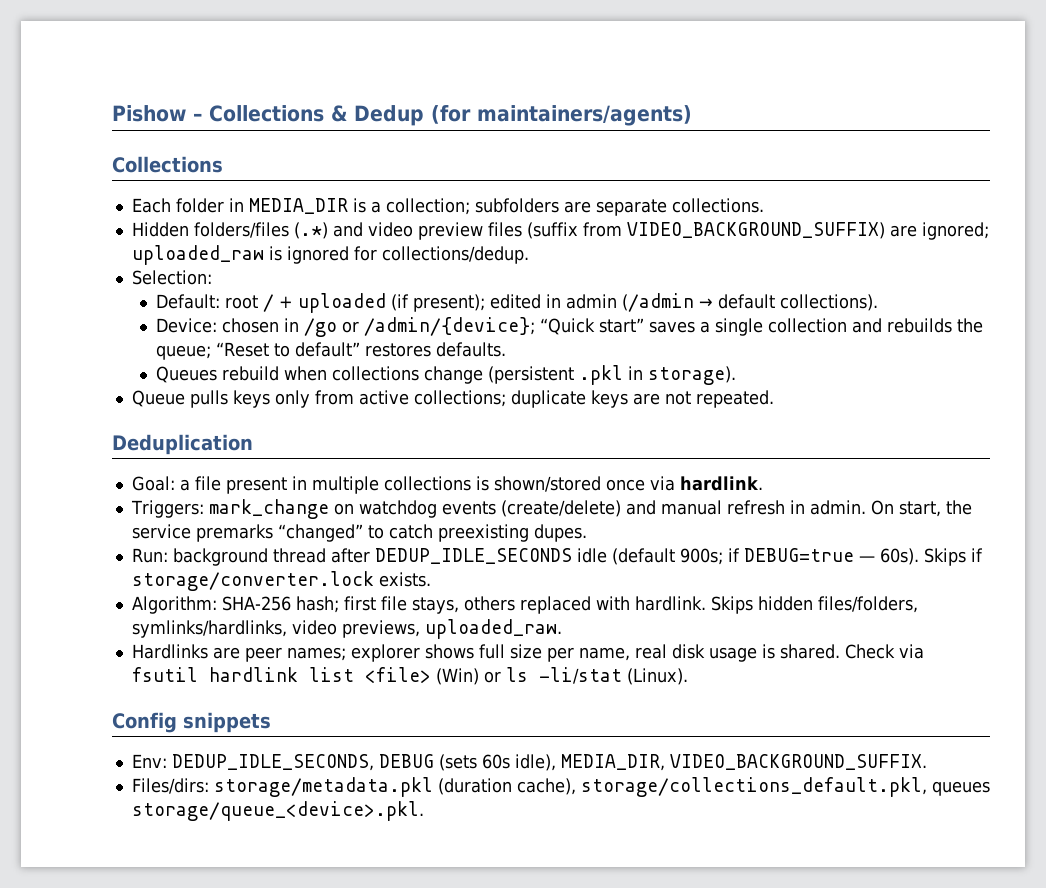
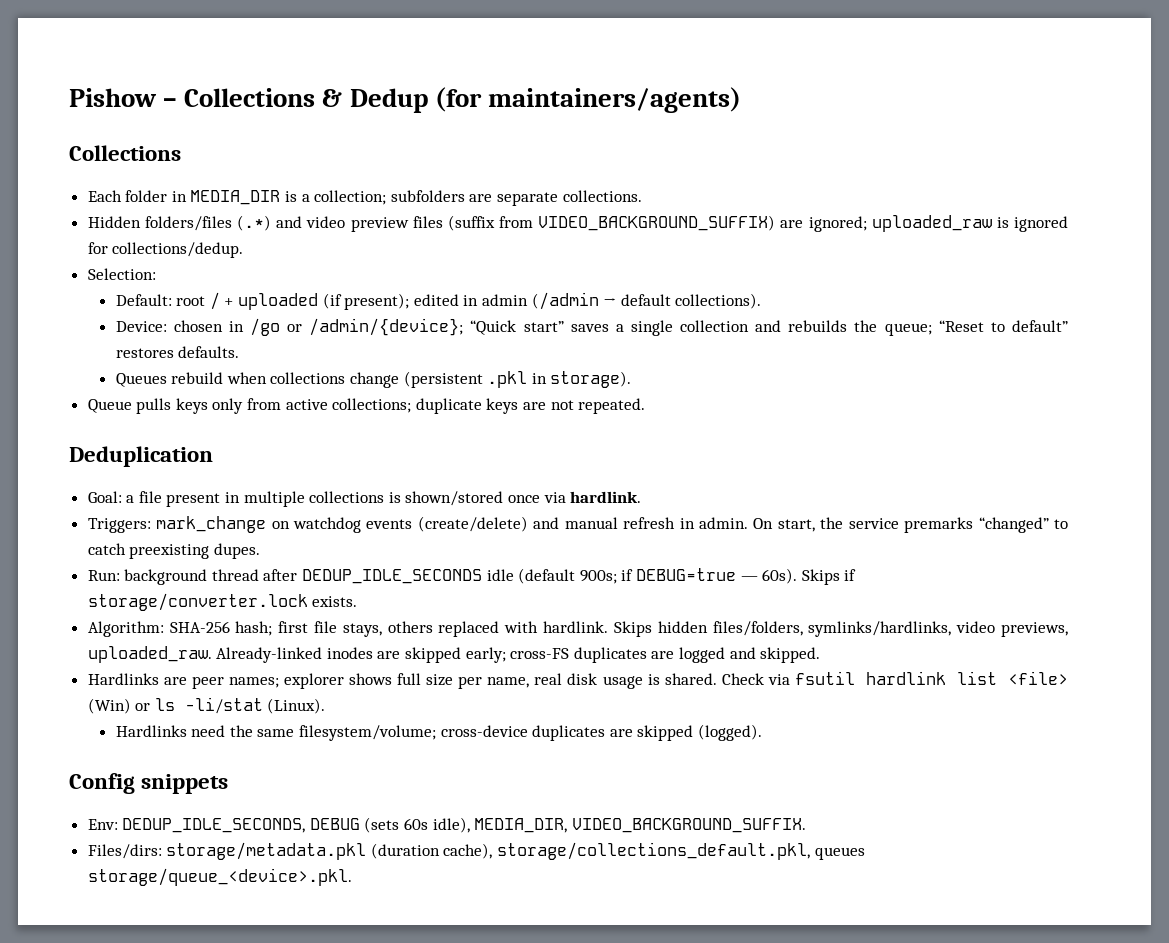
(562, 629) none -> [216,647,821,663] Already-linked inodes are skipped early; cross-FS duplicates are logged and skipped.
(688, 676) none -> [115,724,762,741] // Hardlinks need the same filesystem/volume; cross-device duplicates are skipped (logged).

